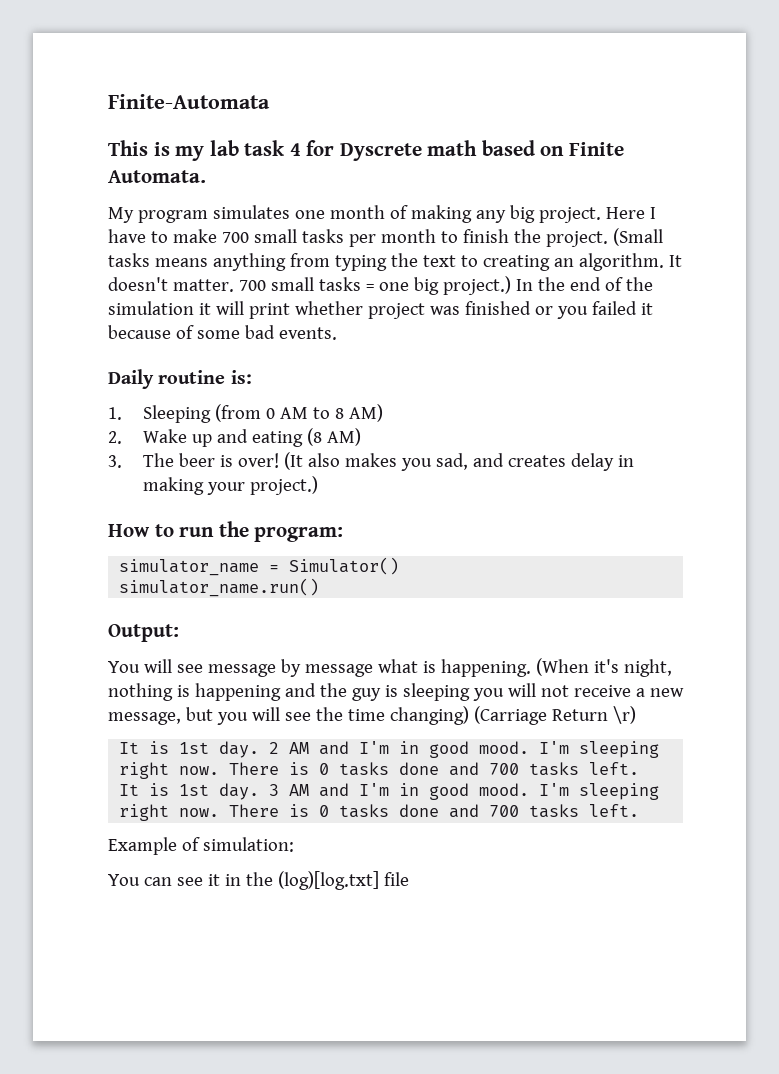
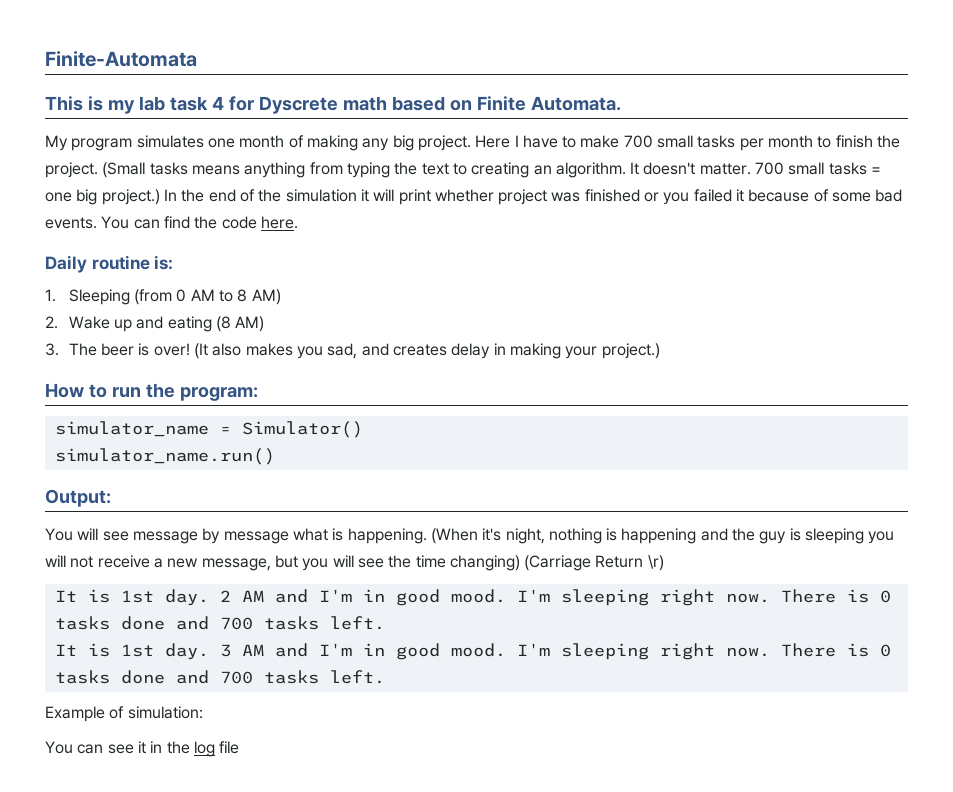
(337, 333) none -> [101,216,298,229] You can find the code here.
[277,871,379,890] (log)[log.txt] -> [193,741,215,757] log

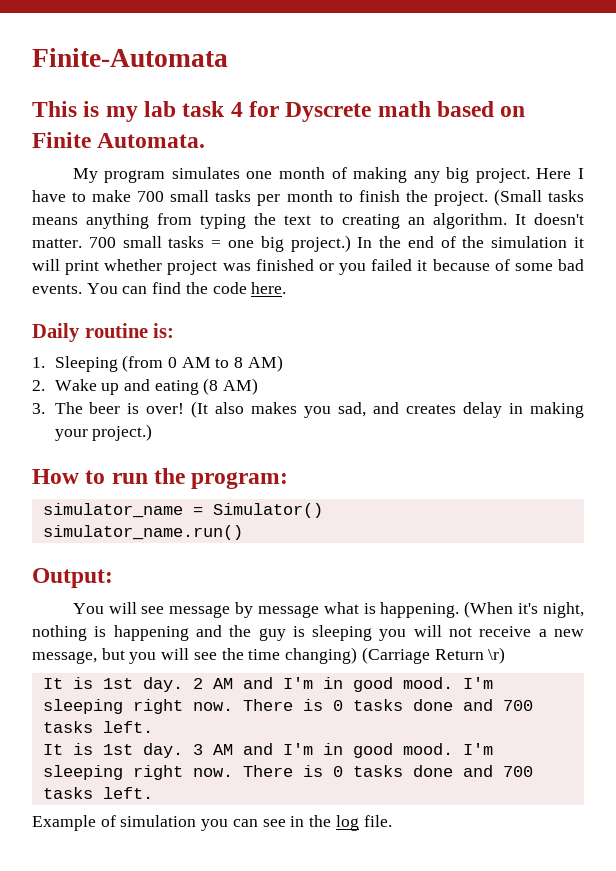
[127,706,203,719] [45,741,73,754] simulation: // You -> [120,815,229,831] simulation you
[137,741,146,754] it -> (286, 823) none
[219,741,240,754] file -> [363,815,392,827] file.

